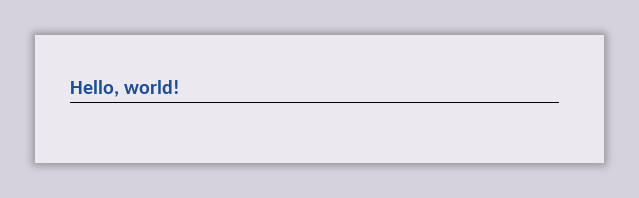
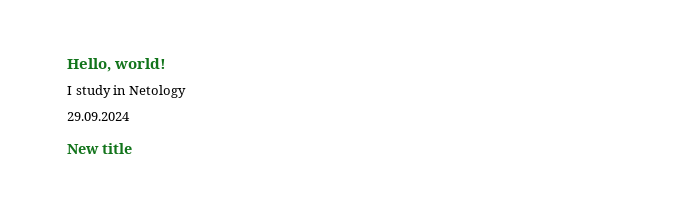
(181, 87) none -> [67,85,186,98] [67,112,130,121] [67,143,132,154] // I study in Netology // 29.09.2024 // New title

